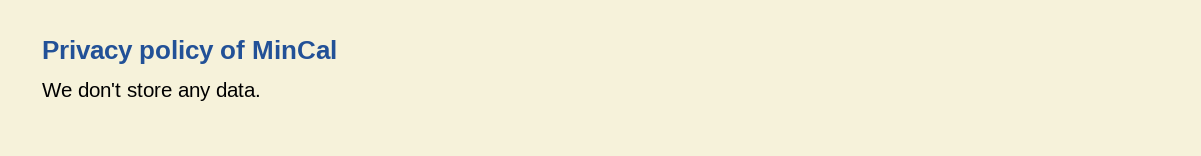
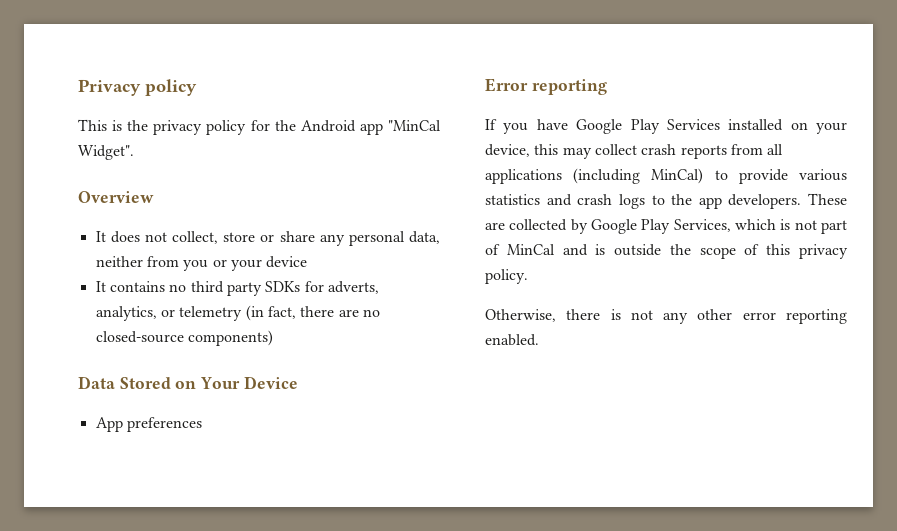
[220,40,338,59] [42,82,261,101] of MinCal // We don't store any data. -> [78,119,441,135] [78,145,134,160] [78,191,154,203] [95,231,441,246] [95,256,308,271] [95,281,379,296] [95,305,380,321] [95,330,273,346] [78,376,298,389] [95,417,202,432] [485,78,607,95] [485,119,847,134] [485,144,784,159] [485,168,847,184] [485,193,847,209] [485,219,847,234] [485,244,848,259] [485,269,528,284] [485,309,847,324] [485,334,539,346] // This is the privacy policy for the Android app "MinCal Widget". // Overview // It does not collect, store or share any personal data, neither from you or your device // It contains no third party SDKs for adverts, analytics, or telemetry (in fact, there are no closed-source components) // Data Stored on Your Device // App preferences // Error reporting // If you have Google Play Services installed on your device, this may collect crash reports from all applications (including MinCal) to provide various statistics and crash logs to the app developers. These are collected by Google Play Services, which is not part of MinCal and is outside the scope of this privacy policy. // Otherwise, there is not any other error reporting enabled.

